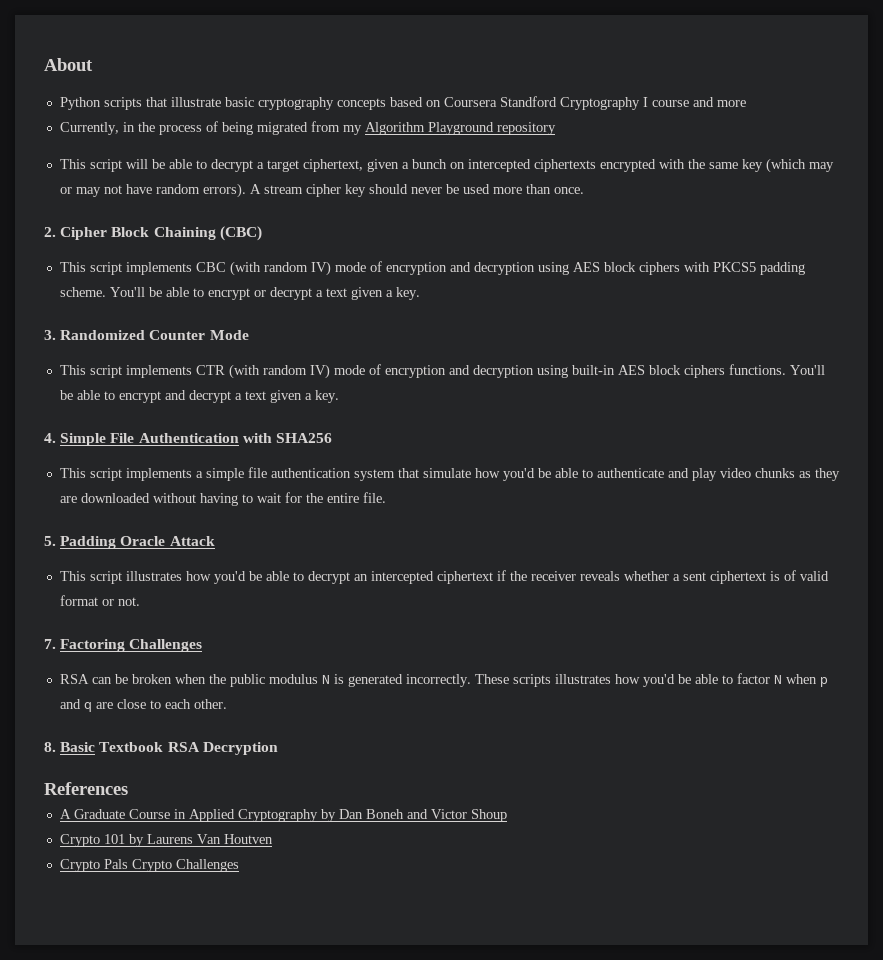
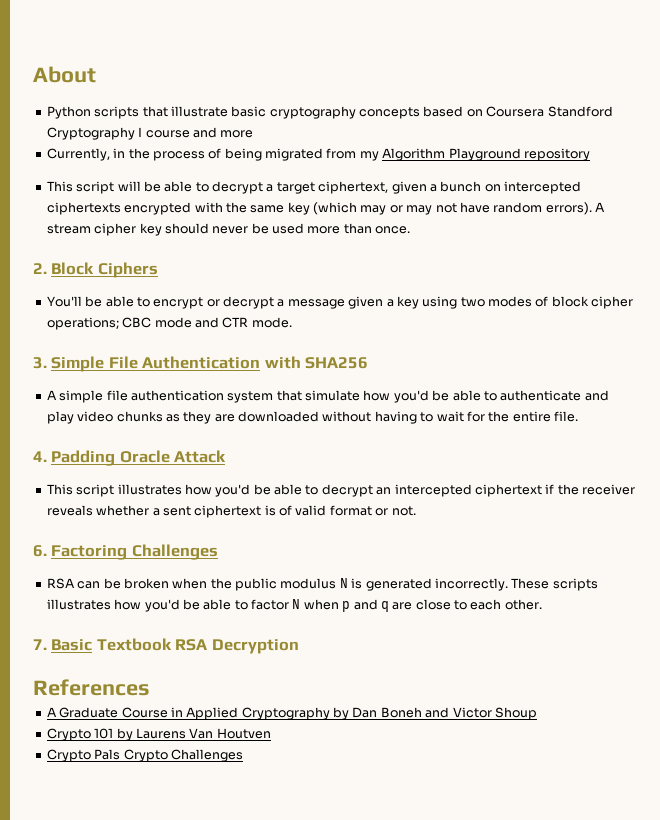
[60,226,262,241] [59,261,805,276] [59,287,106,297] Cipher Block Chaining (CBC) // This script implements CBC (with random IV) mode of encryption and decryption using AES block ciphers with PKCS5 padding scheme. -> [51,262,158,278] Block Ciphers //
[325,287,420,300] [44,330,249,340] [59,364,825,379] [59,390,339,403] [44,433,56,443] text given a key. // 3. Randomized Counter Mode // This script implements CTR (with random IV) mode of encryption and decryption using built-in AES block ciphers functions. You'll be able to encrypt and decrypt a text given a key. // 4. -> [287,296,634,309] [46,317,292,330] [33,357,47,369] message given a key using two modes of block cipher operations; CBC mode and CTR mode. // 3.
[59,468,203,481] This script implements a -> [46,390,57,400] A
[44,536,56,546] 5. -> [33,451,47,462] 4.
[44,639,56,649] 7. -> [33,545,47,557] 6.
[44,742,56,752] 8. -> [33,639,47,650] 7.

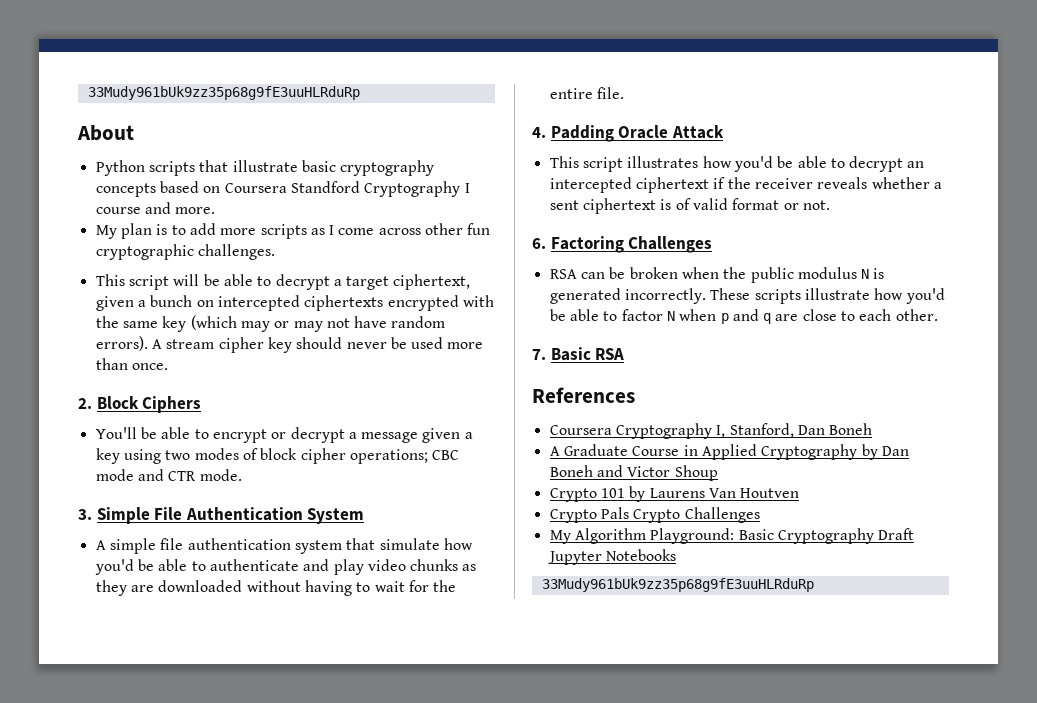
(33, 74) none -> [87,86,360,100] 33Mudy961bUk9zz35p68g9fE3uuHLRduRp //
[220,130,254,138] [46,148,590,161] more // Currently, in the process of being migrated from my Algorithm Playground repository -> [175,207,216,214] [95,223,491,239] [95,244,275,260] more. // My plan is to add more scripts as I come across other fun cryptographic challenges.
[264,356,369,369] with SHA256 -> [307,508,365,524] System
[46,599,111,610] illustrates -> [804,288,870,300] illustrate
[96,638,299,654] Textbook RSA Decryption -> [595,348,625,360] RSA
(150, 687) none -> [549,423,873,439] // Coursera Cryptography I, Stanford, Dan Boneh
(243, 755) none -> [549,528,915,544] [547,549,676,565] [541,578,814,592] // My Algorithm Playground: Basic Cryptography Draft Jupyter Notebooks // 33Mudy961bUk9zz35p68g9fE3uuHLRduRp

